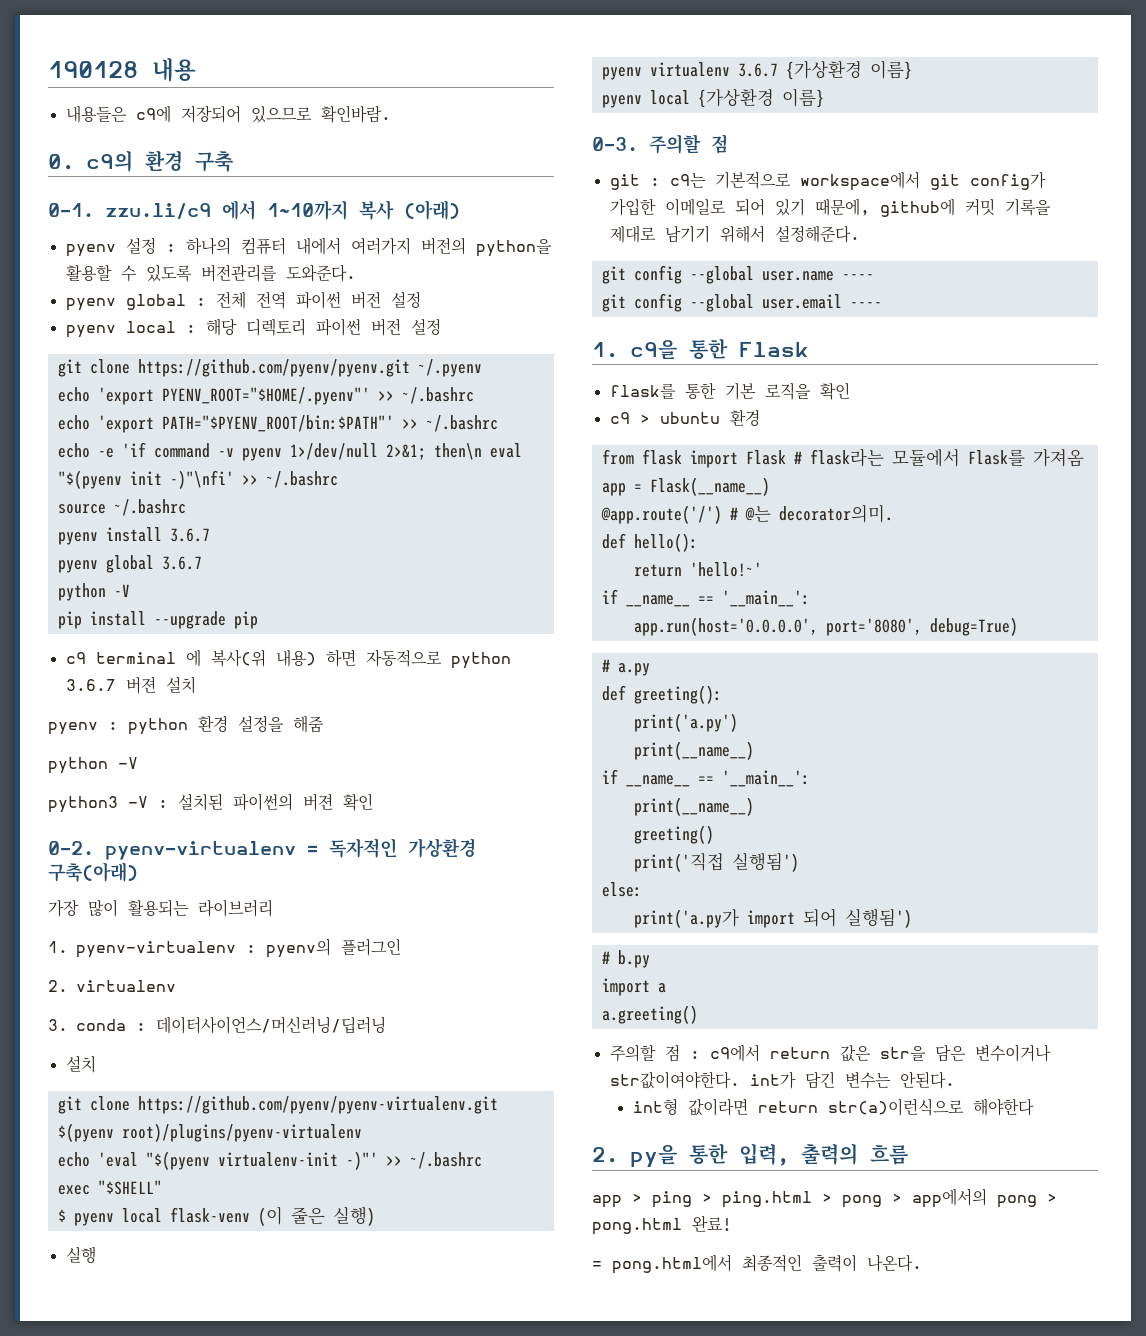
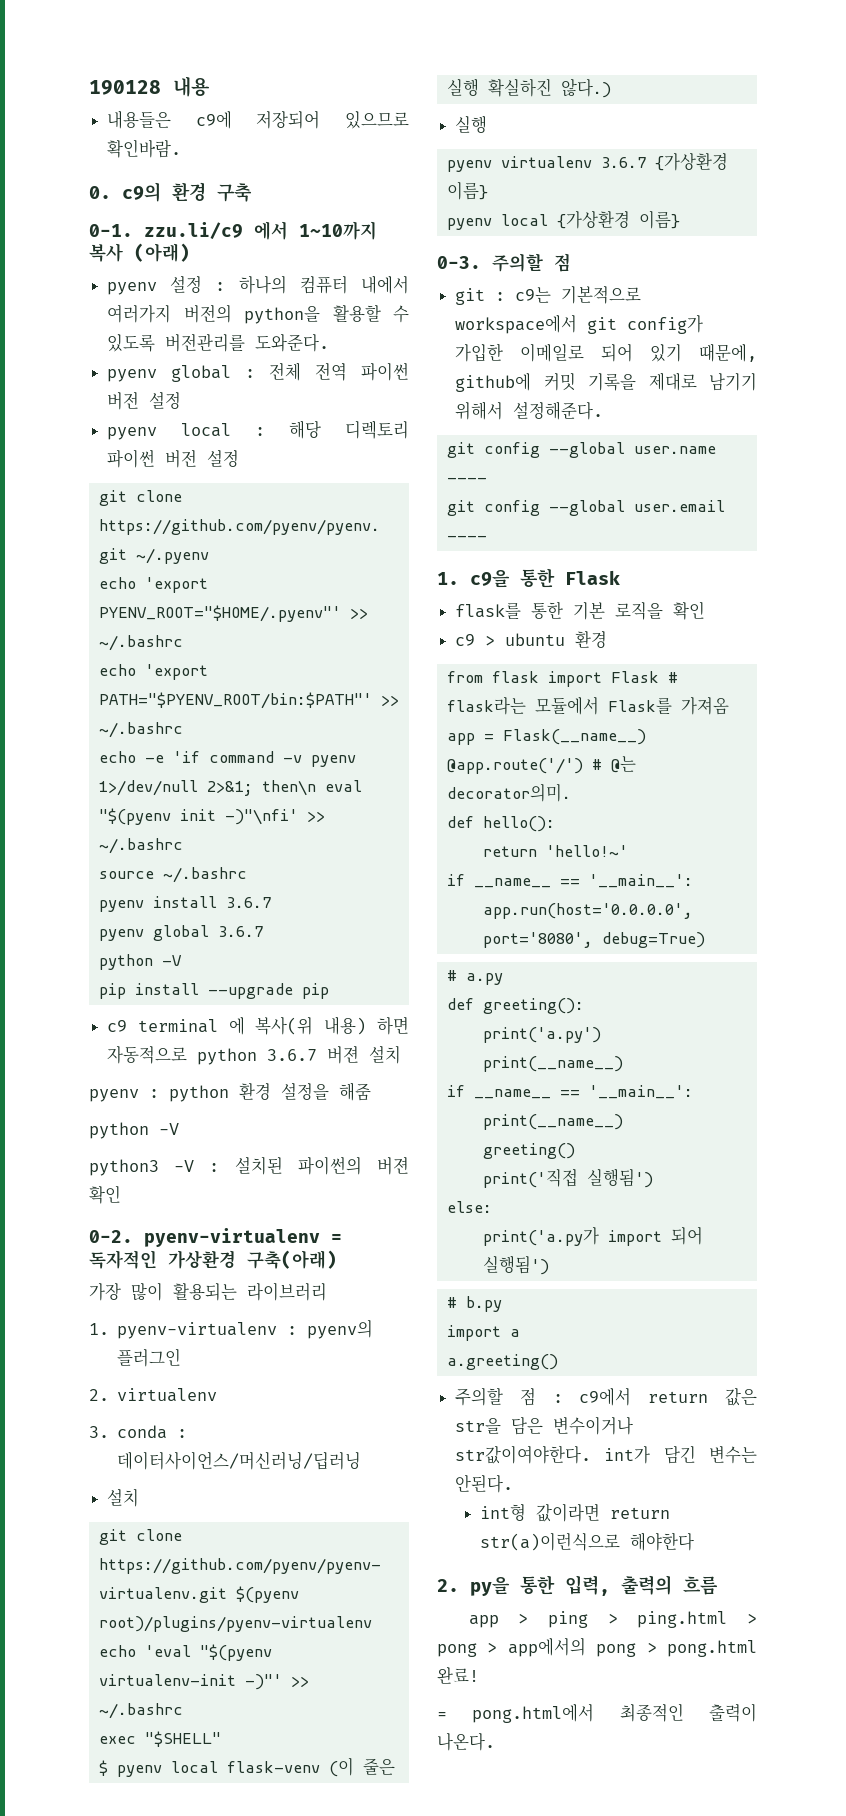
[332,1207,375,1226] 실행) -> [446,78,611,98] 실행 확실하진 않다.)

